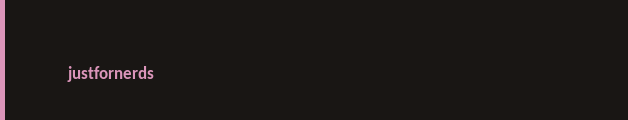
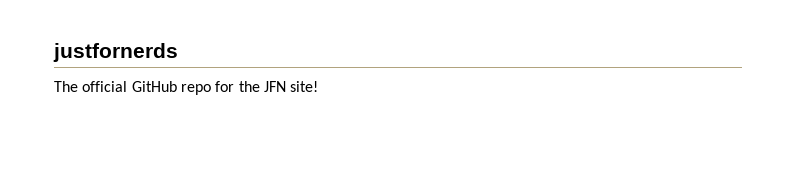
(154, 74) none -> [54,81,319,95] // The official GitHub repo for the JFN site!

